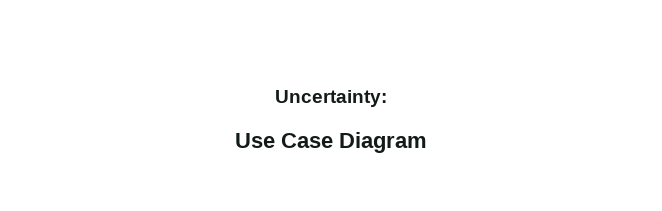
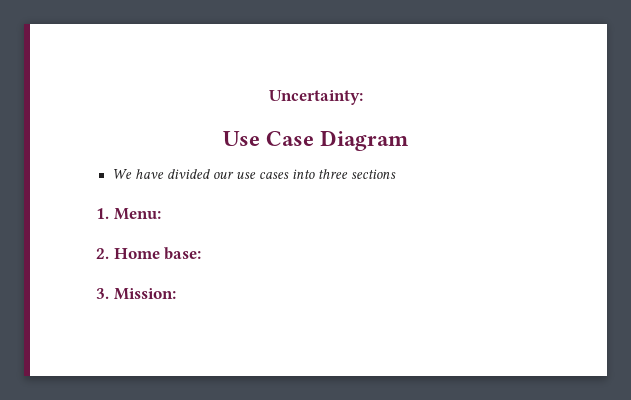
(427, 142) none -> [111,169,396,179] [96,208,161,220] [96,247,202,260] [96,288,176,300] // We have divided our use cases into three sections // 1. Menu: // 2. Home base: // 3. Mission:

